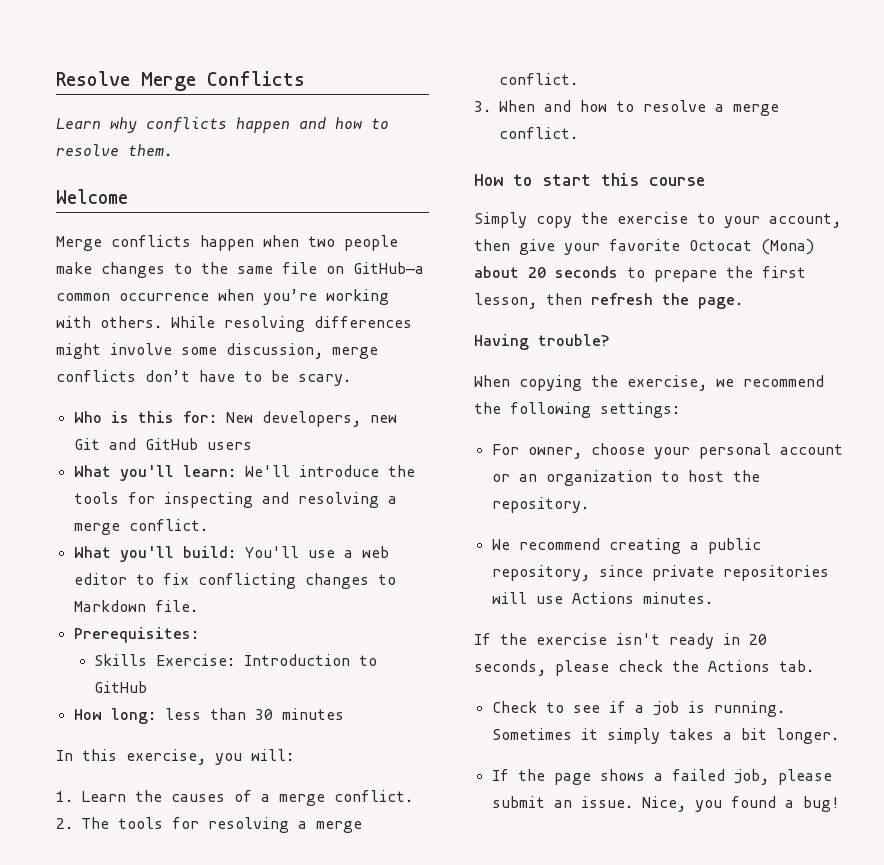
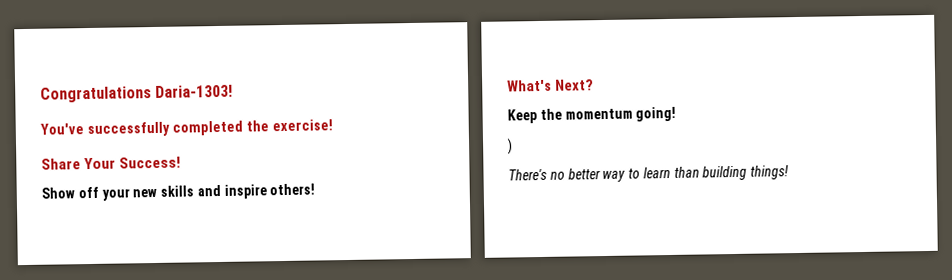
[56,71,305,91] [56,117,389,133] [56,144,173,156] [56,189,128,204] [56,235,398,251] [56,262,424,278] [56,289,389,305] [56,316,412,332] [56,343,378,359] [56,370,351,386] [73,411,397,427] [73,438,252,450] [73,465,415,481] [73,492,397,508] [73,519,208,535] [73,546,389,562] [73,573,396,589] [73,600,198,612] [73,627,199,643] [94,654,378,666] [94,681,148,693] [73,708,344,724] [56,749,294,765] [56,790,413,806] [56,817,362,833] [499,73,578,85] [474,100,779,116] [499,127,578,139] [474,173,705,186] [474,212,841,228] [474,239,814,255] [474,266,806,282] [474,293,743,309] [474,334,610,350] [474,375,824,391] [474,402,680,418] [491,443,843,459] [491,470,760,486] [491,497,589,513] [491,538,761,554] [491,565,829,581] [491,592,713,604] [474,633,767,649] [474,660,814,676] [491,701,785,717] [491,728,839,744] [491,769,832,785] [491,796,840,812] Resolve Merge Conflicts // Learn why conflicts happen and how to resolve them. // Welcome // Merge conflicts happen when two people make changes to the same file on GitHub—a common occurrence when you’re working with others. While resolving differences might involve some discussion, merge conflicts don’t have to be scary. // Who is this for: New developers, new Git and GitHub users // What you'll learn: We'll introduce the tools for inspecting and resolving a merge conflict. // What you'll build: You'll use a web editor to fix conflicting changes to Markdown file. // Prerequisites: // Skills Exercise: Introduction to GitHub // How long: less than 30 minutes // In this exercise, you will: // 1. Learn the causes of a merge conflict. // 2. The tools for resolving a merge conflict. // 3. When and how to resolve a merge conflict. // How to start this course // Simply copy the exercise to your account, then give your favorite Octocat (Mona) about 20 seconds to prepare the first lesson, then refresh the page. // Having trouble? // When copying the exercise, we recommend the following settings: // For owner, choose your personal account or an organization to host the repository. // We recommend creating a public repository, since private repositories will use Actions minutes. // If the exercise isn't ready in 20 seconds, please check the Actions tab. // Check to see if a job is running. Sometimes it simply takes a bit longer. // If the page shows a failed job, please submit an issue. Nice, you found a bug! -> [40,84,234,103] [40,119,333,138] [41,156,182,170] [41,183,316,201] [507,79,594,92] [507,106,677,124] [506,138,513,155] [508,165,790,183] Congratulations Daria-1303! // You've successfully completed the exercise! // Share Your Success! // Show off your new skills and inspire others! // What's Next? // Keep the momentum going! // ) // There's no better way to learn than building things!

